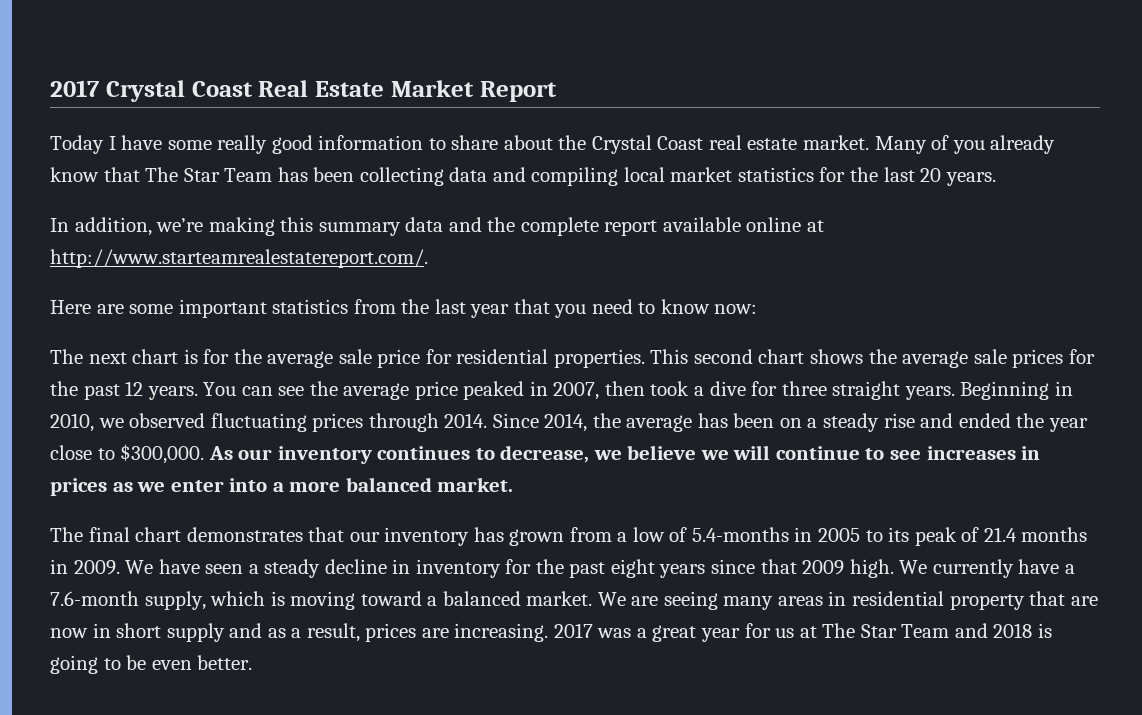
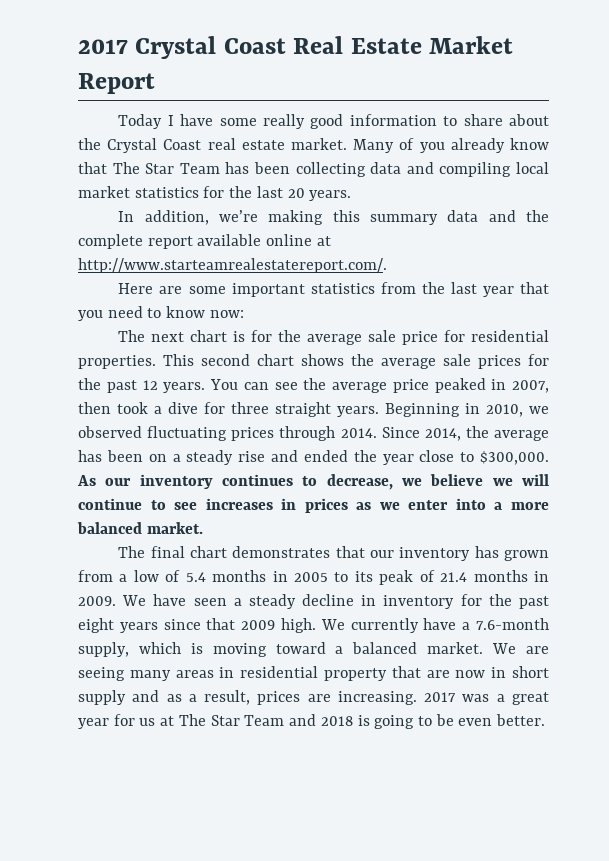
[691,527,789,542] 5.4-months -> [185,570,267,582] 5.4 months

